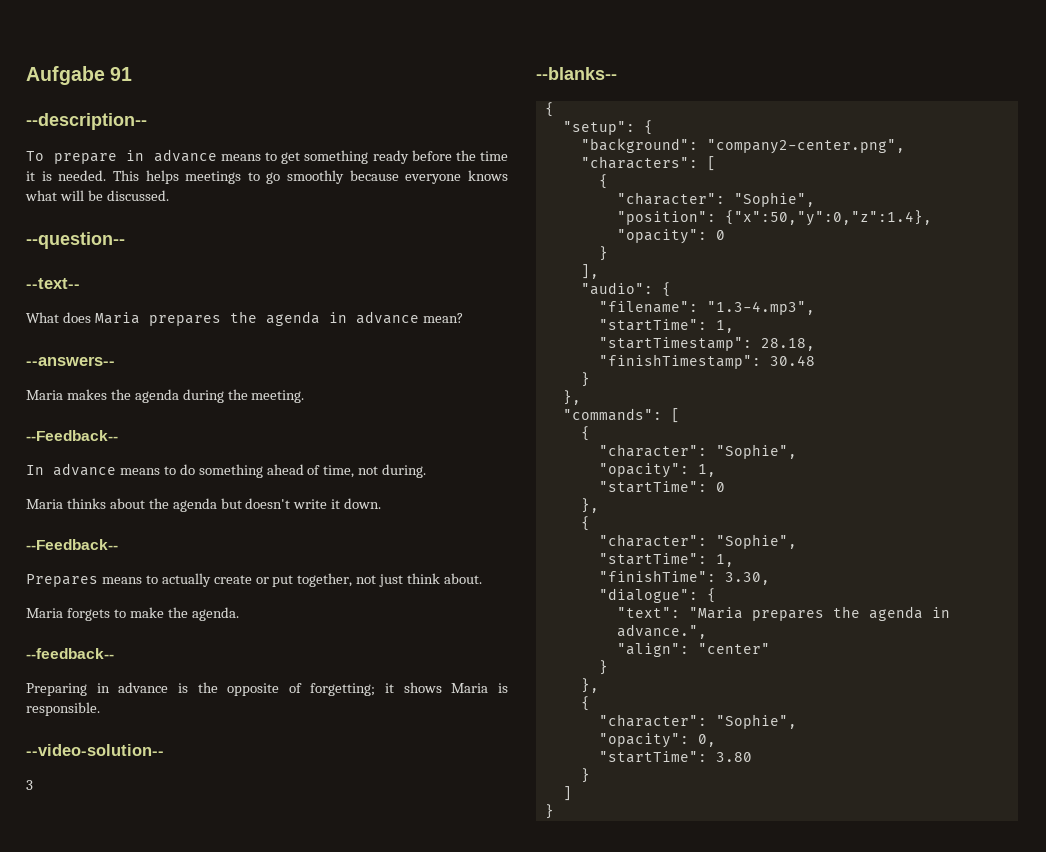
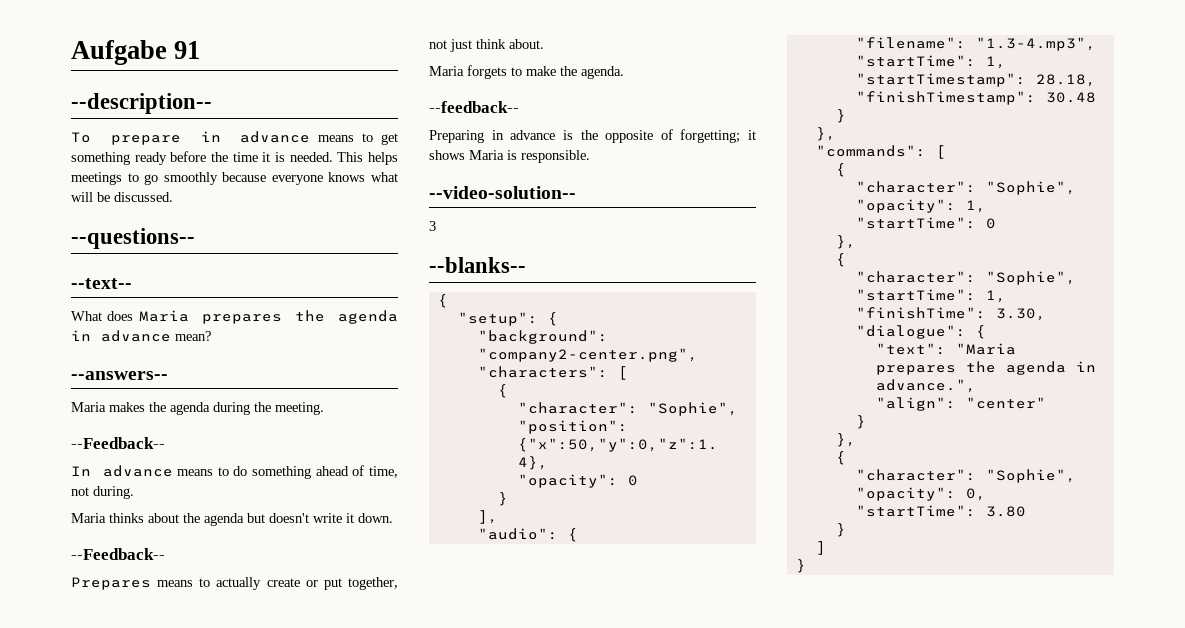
[26,232,125,249] --question-- -> [71,228,195,249] --questions--

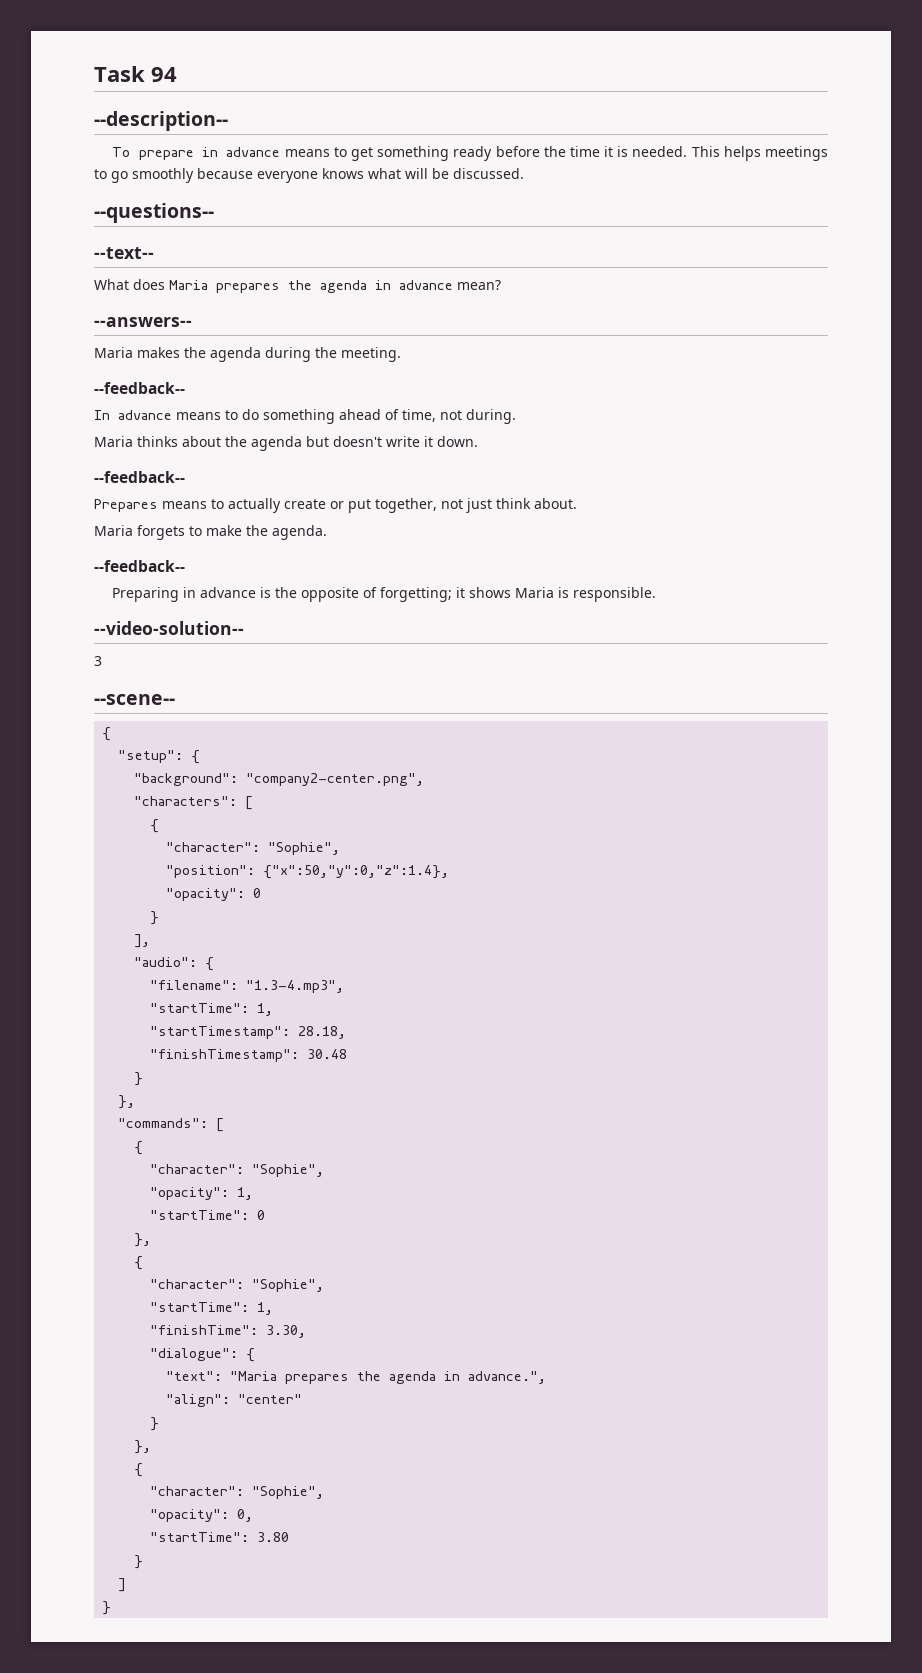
[71,40,201,65] Aufgabe 91 -> [94,66,177,82] Task 94
[71,437,165,449] --Feedback-- -> [94,382,185,394] --feedback--
[71,548,165,560] --Feedback-- -> [94,471,185,483] --feedback--
[429,257,526,273] --blanks-- -> [94,694,175,705] --scene--

